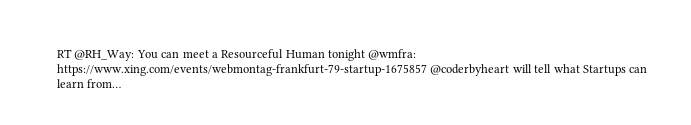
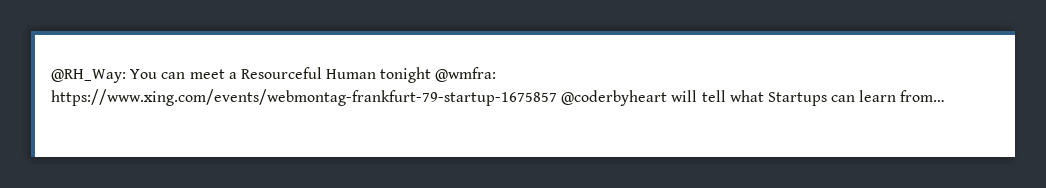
[57,49,72,58] RT -> (51, 76) none

